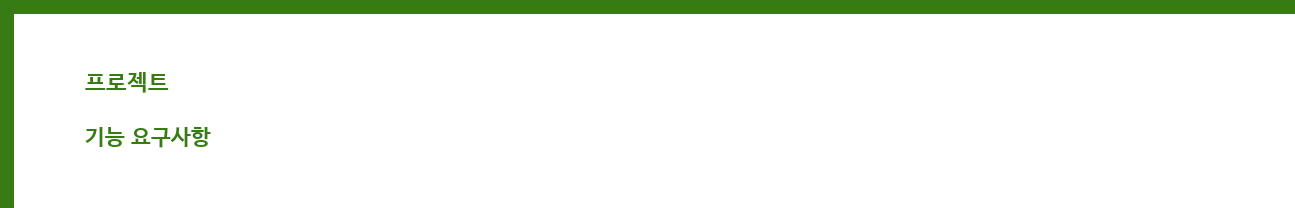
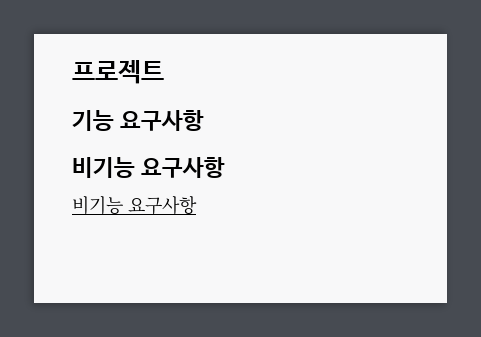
(211, 137) none -> [72,157,226,178] [72,196,197,215] // 비기능 요구사항 // 비기능 요구사항

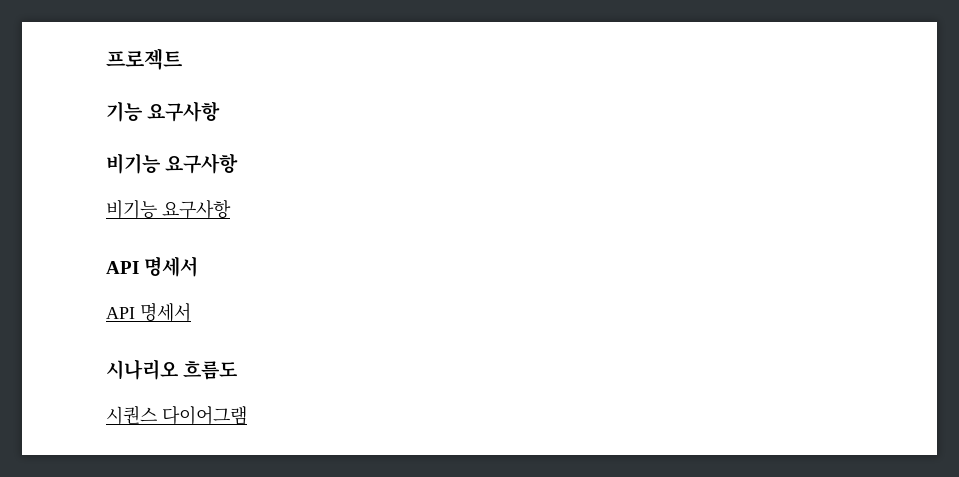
(197, 205) none -> [106,256,199,277] [106,302,191,322] [106,359,239,380] [106,405,247,425] // API 명세서 // API 명세서 // 시나리오 흐름도 // 시퀀스 다이어그램

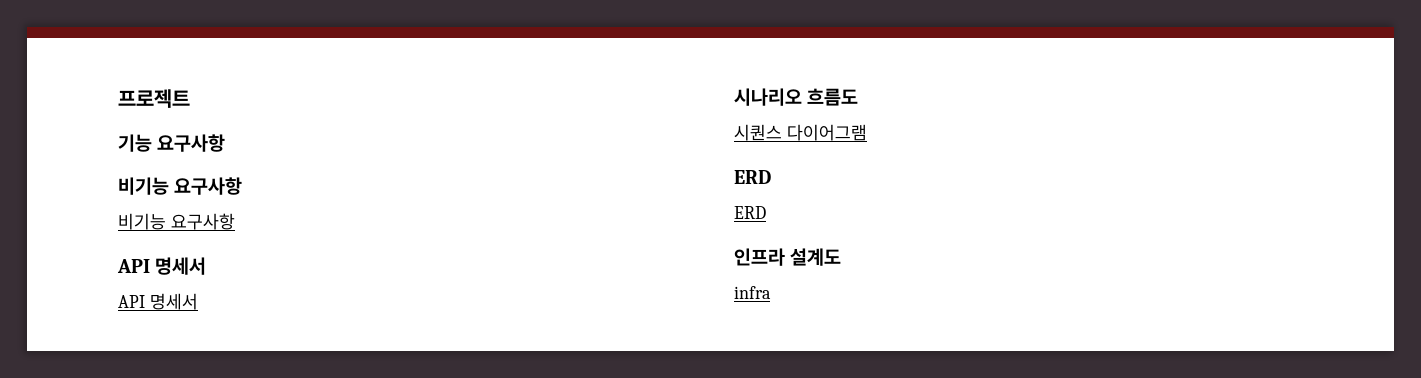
(247, 415) none -> [734,170,771,184] [734,206,766,219] [734,248,842,266] [734,286,771,299] // ERD // ERD // 인프라 설계도 // infra

